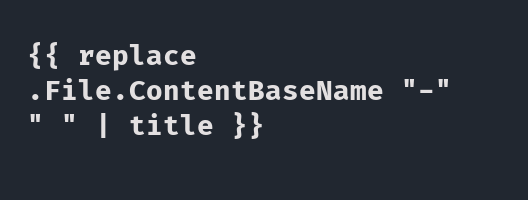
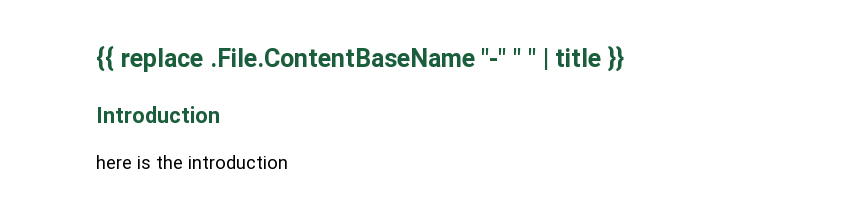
(265, 125) none -> [96,106,220,123] [96,155,288,169] // Introduction // here is the introduction

